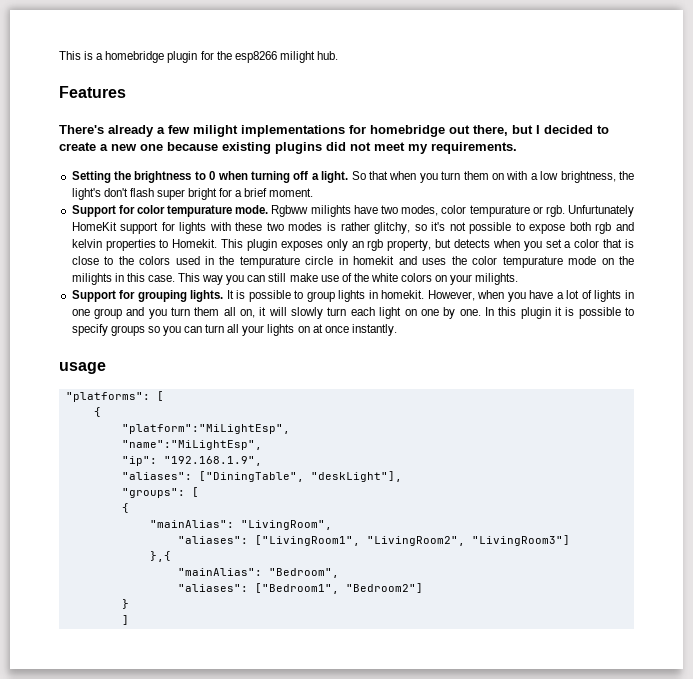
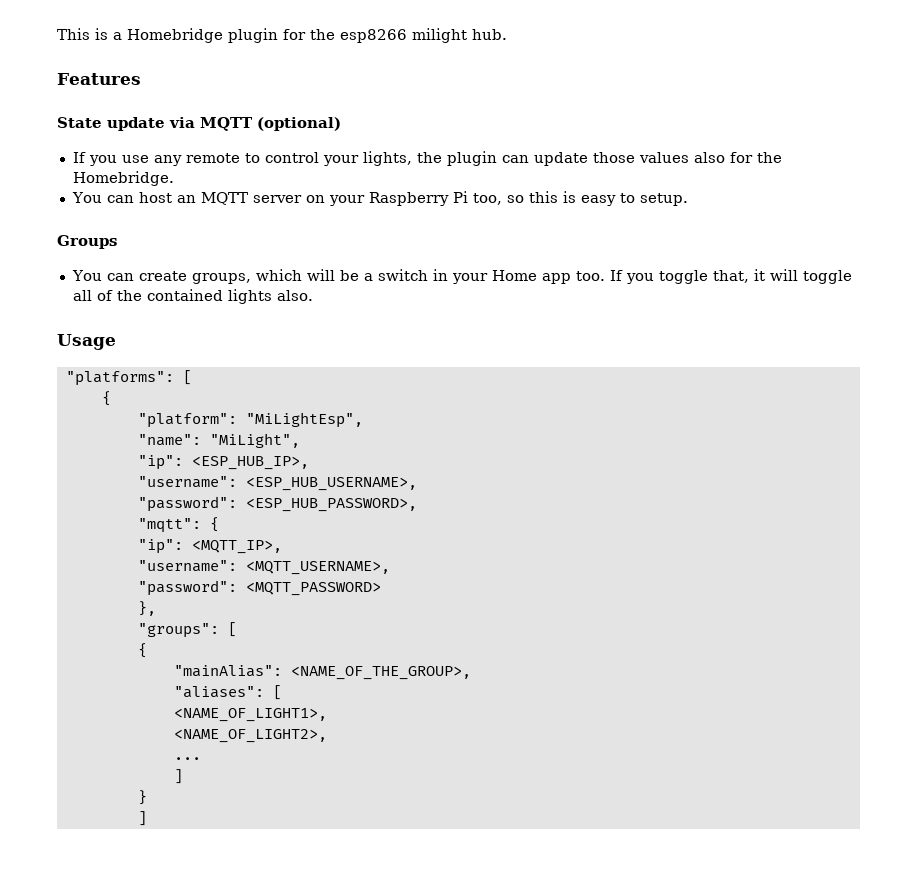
[105,51,165,63] homebridge -> [127,28,223,43] Homebridge
[59,125,609,137] [59,142,517,154] [71,171,635,183] [71,188,314,200] [71,205,634,217] [71,222,634,234] [71,239,634,251] [71,256,635,268] [71,273,519,285] [71,290,635,302] [71,307,634,319] [71,324,397,336] [59,362,106,374] [65,391,164,402] [93,407,101,417] [121,424,290,434] [121,440,262,450] [121,456,262,466] [121,471,402,482] There's already a few milight implementations for homebridge out there, but I decided to create a new one because existing plugins did not meet my requirements. // Setting the brightness to 0 when turning off a light. So that when you turn them on with a low brightness, the light's don't flash super bright for a brief moment. // Support for color tempurature mode. Rgbww milights have two modes, color tempurature or rgb. Unfurtunately HomeKit support for lights with these two modes is rather glitchy, so it's not possible to expose both rgb and kelvin properties to Homekit. This plugin exposes only an rgb property, but detects when you set a color that is close to the colors used in the tempurature circle in homekit and uses the color tempurature mode on the milights in this case. This way you can still make use of the white colors on your milights. // Support for grouping lights. It is possible to group lights in homekit. However, when you have a lot of lights in one group and you turn them all on, it will slowly turn each light on one by one. In this plugin it is possible to specify groups so you can turn all your lights on at once instantly. // usage // "platforms": [ // { // "platform":"MiLightEsp", // "name":"MiLightEsp", // "ip": "192.168.1.9", // "aliases": ["DiningTable", "deskLight"], -> [57,117,341,131] [72,151,782,166] [72,171,174,186] [71,191,688,206] [57,235,117,249] [71,269,852,284] [72,289,313,304] [57,334,116,350] [65,370,192,386] [101,391,111,406] [137,412,363,428] [137,433,300,448] [137,455,309,470] [137,476,417,491] [137,496,417,512] [137,517,219,533] [137,539,282,554] [137,560,390,575] [137,580,381,596] [137,601,156,616] State update via MQTT (optional) // If you use any remote to control your lights, the plugin can update those values also for the Homebridge. // You can host an MQTT server on your Raspberry Pi too, so this is easy to setup. // Groups // You can create groups, which will be a switch in your Home app too. If you toggle that, it will toggle all of the contained lights also. // Usage // "platforms": [ // { // "platform": "MiLightEsp", // "name": "MiLight", // "ip": <ESP_HUB_IP>, // "username": <ESP_HUB_USERNAME>, // "password": <ESP_HUB_PASSWORD>, // "mqtt": { // "ip": <MQTT_IP>, // "username": <MQTT_USERNAME>, // "password": <MQTT_PASSWORD> // },
[240,520,332,530] [177,535,570,546] [149,551,171,562] [177,568,339,578] [177,583,423,594] "LivingRoom", // "aliases": ["LivingRoom1", "LivingRoom2", "LivingRoom3"] // },{ // "mainAlias": "Bedroom", // "aliases": ["Bedroom1", "Bedroom2"] -> [290,666,471,680] [173,685,282,700] [173,708,327,722] [173,729,327,743] [173,757,201,760] [173,769,183,784] <NAME_OF_THE_GROUP>, // "aliases": [ // <NAME_OF_LIGHT1>, // <NAME_OF_LIGHT2>, // ... // ]

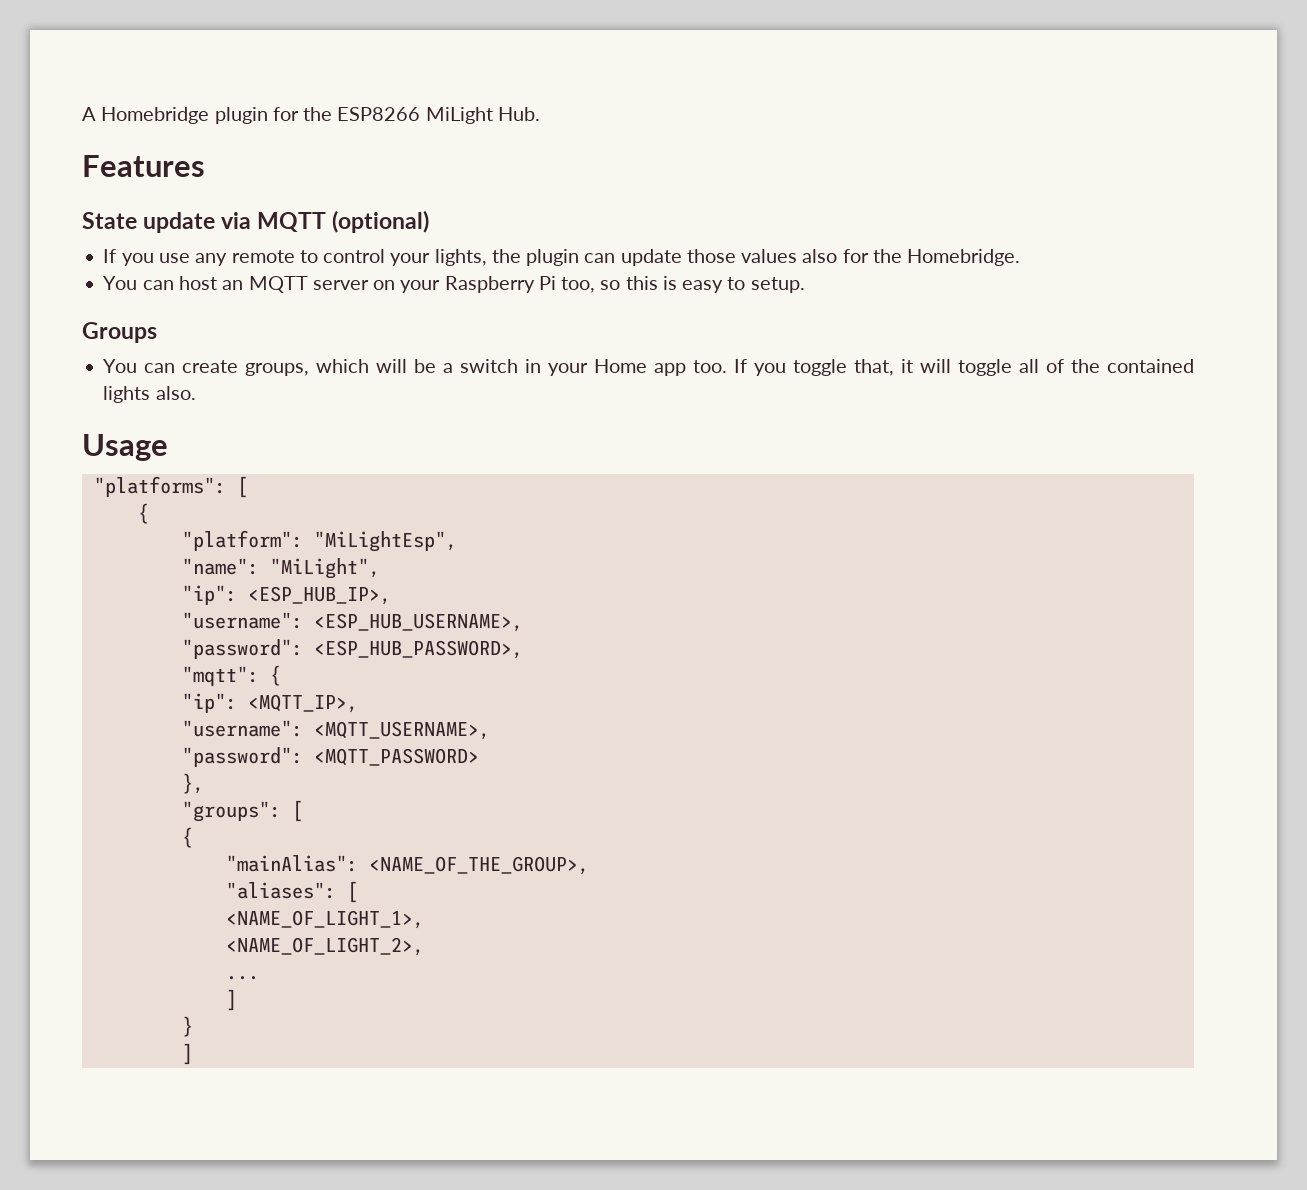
[57,28,122,40] This is a -> [82,107,96,121] A
[340,28,507,43] esp8266 milight hub. -> [337,107,540,124] ESP8266 MiLight Hub.
[173,708,327,722] [173,729,327,743] <NAME_OF_LIGHT1>, // <NAME_OF_LIGHT2>, -> [225,910,424,929] [225,937,424,956] <NAME_OF_LIGHT_1>, // <NAME_OF_LIGHT_2>,

